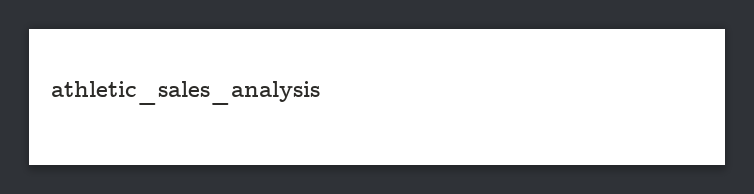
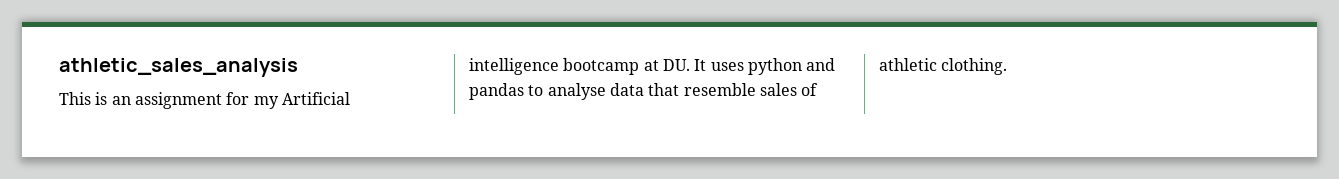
(320, 93) none -> [59,92,350,109] [469,58,836,75] [469,83,819,100] [879,58,1008,75] // This is an assignment for my Artificial intelligence bootcamp at DU. It uses python and pandas to analyse data that resemble sales of athletic clothing.

